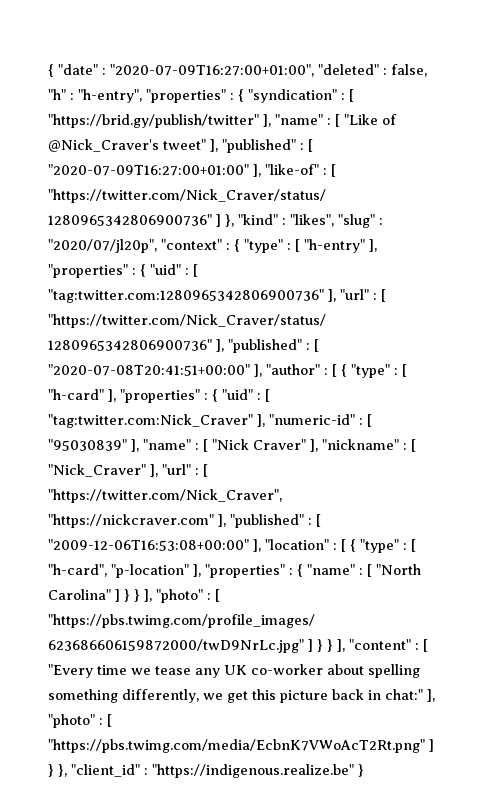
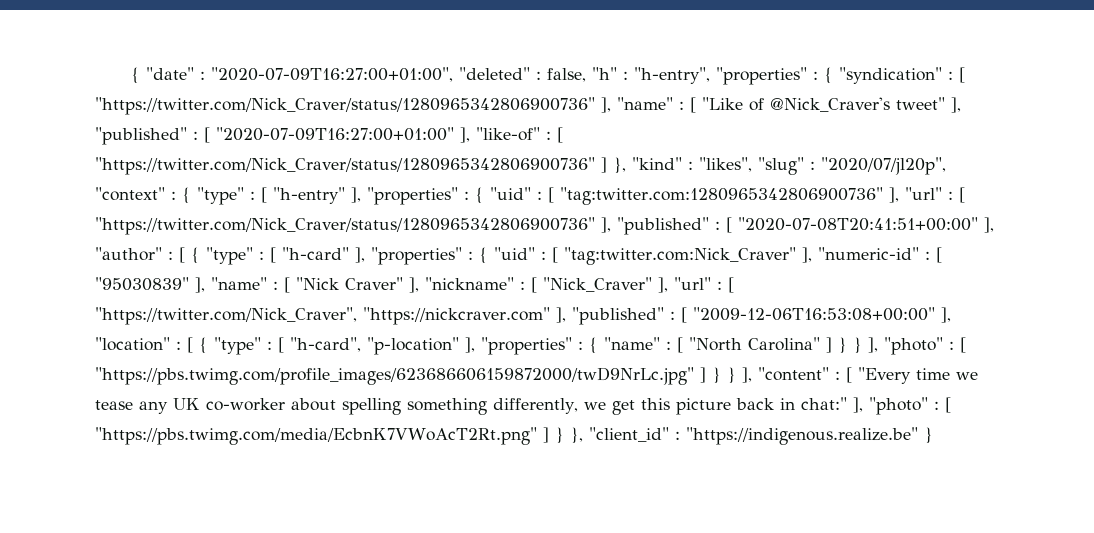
[48,114,259,128] "https://brid.gy/publish/twitter" -> [95,97,595,115] "https://twitter.com/Nick_Craver/status/1280965342806900736"

